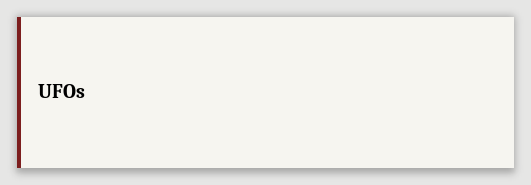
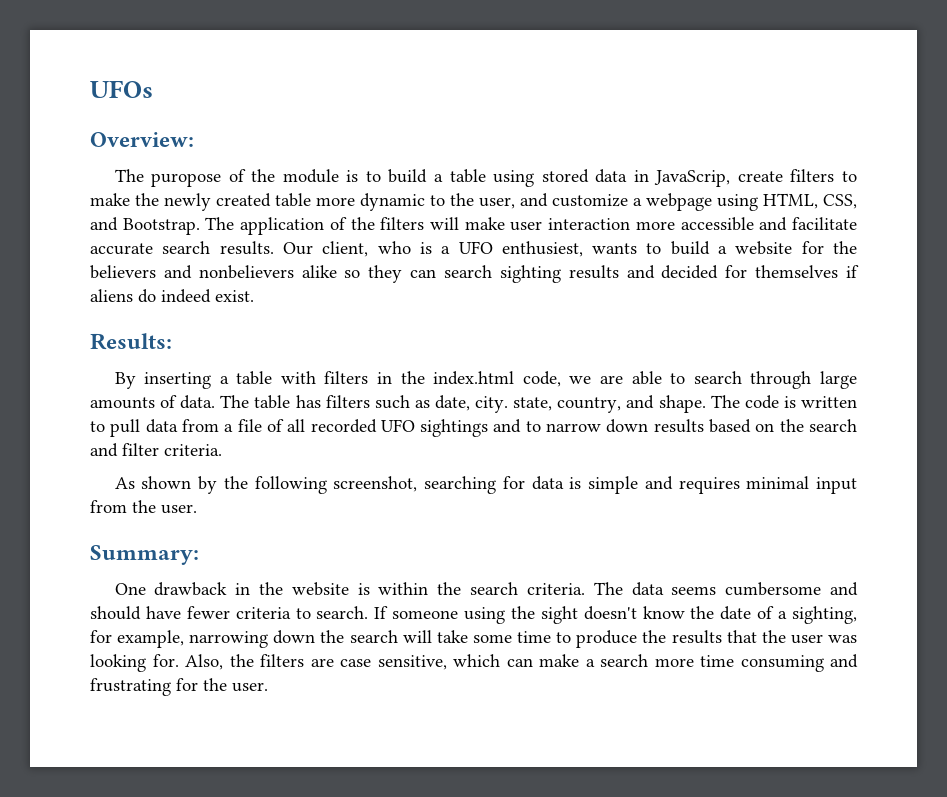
(85, 91) none -> [90,132,194,147] [114,169,858,187] [90,193,857,211] [90,217,857,235] [90,241,857,257] [90,265,859,283] [90,289,254,303] [90,333,172,350] [114,371,858,389] [90,395,857,413] [90,419,857,437] [90,443,222,457] [114,476,857,494] [90,500,197,514] [90,545,199,565] [114,582,858,596] [90,606,857,624] [90,630,858,648] [90,654,858,672] [90,678,268,696] // Overview: // The puropose of the module is to build a table using stored data in JavaScrip, create filters to make the newly created table more dynamic to the user, and customize a webpage using HTML, CSS, and Bootstrap. The application of the filters will make user interaction more accessible and facilitate accurate search results. Our client, who is a UFO enthusiest, wants to build a website for the believers and nonbelievers alike so they can search sighting results and decided for themselves if aliens do indeed exist. // Results: // By inserting a table with filters in the index.html code, we are able to search through large amounts of data. The table has filters such as date, city. state, country, and shape. The code is written to pull data from a file of all recorded UFO sightings and to narrow down results based on the search and filter criteria. // As shown by the following screenshot, searching for data is simple and requires minimal input from the user. // Summary: // One drawback in the website is within the search criteria. The data seems cumbersome and should have fewer criteria to search. If someone using the sight doesn't know the date of a sighting, for example, narrowing down the search will take some time to produce the results that the user was looking for. Also, the filters are case sensitive, which can make a search more time consuming and frustrating for the user.

